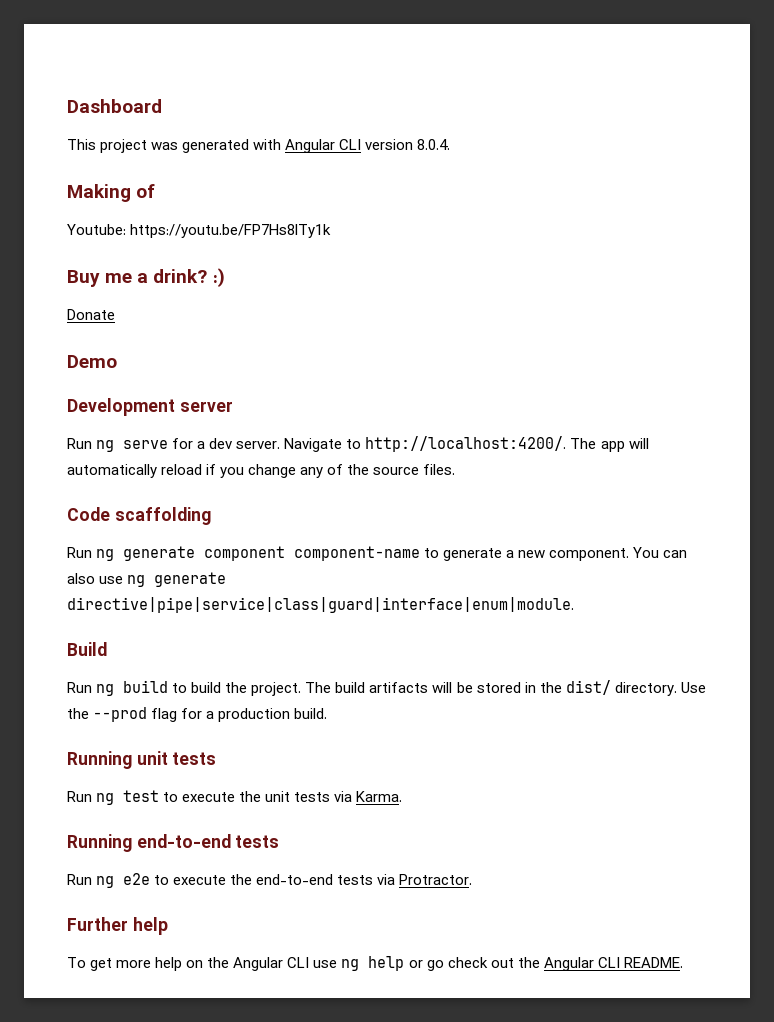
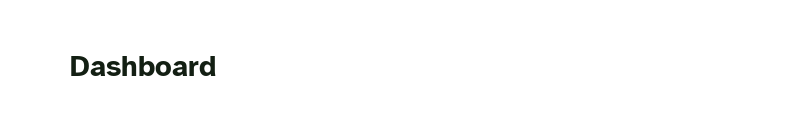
[67,139,451,153] [67,184,156,202] [67,224,332,238] [67,268,225,287] [67,309,115,320] [67,355,117,368] [67,398,233,416] [67,436,649,452] [67,464,456,478] [67,507,211,525] [67,546,688,561] [67,572,227,587] [67,597,574,613] [67,642,107,656] [67,680,706,696] [67,707,328,722] [67,751,217,769] [67,790,403,805] [67,834,280,852] [67,873,473,888] [67,917,168,935] [67,956,683,971] // This project was generated with Angular CLI version 8.0.4. // Making of // Youtube: https://youtu.be/FP7Hs8lTy1k // Buy me a drink? :) // Donate // Demo // Development server // Run ng serve for a dev server. Navigate to http://localhost:4200/. The app will automatically reload if you change any of the source files. // Code scaffolding // Run ng generate component component-name to generate a new component. You can also use ng generate directive|pipe|service|class|guard|interface|enum|module. // Build // Run ng build to build the project. The build artifacts will be stored in the dist/ directory. Use the --prod flag for a production build. // Running unit tests // Run ng test to execute the unit tests via Karma. // Running end-to-end tests // Run ng e2e to execute the end-to-end tests via Protractor. // Further help // To get more help on the Angular CLI use ng help or go check out the Angular CLI README. -> (216, 66) none

